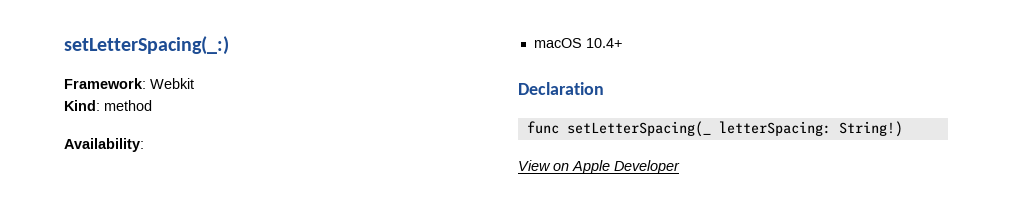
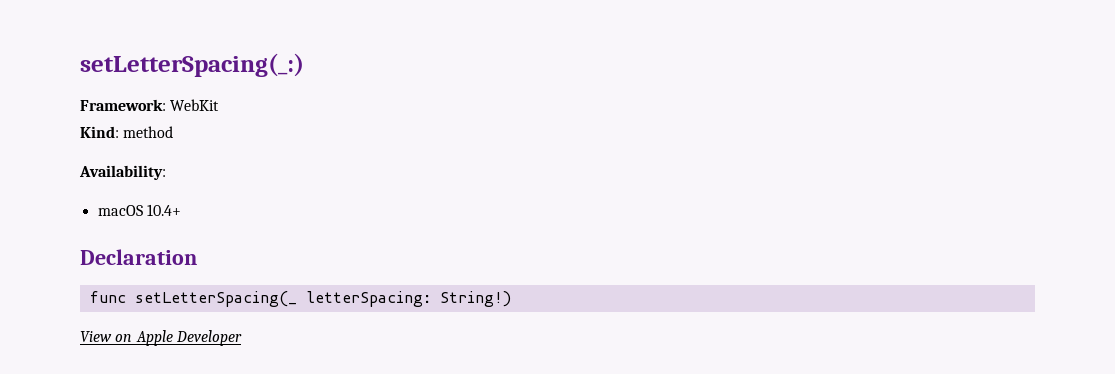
[150,78,194,89] Webkit -> [170,99,220,111] WebKit

